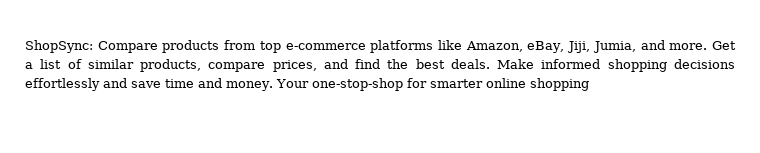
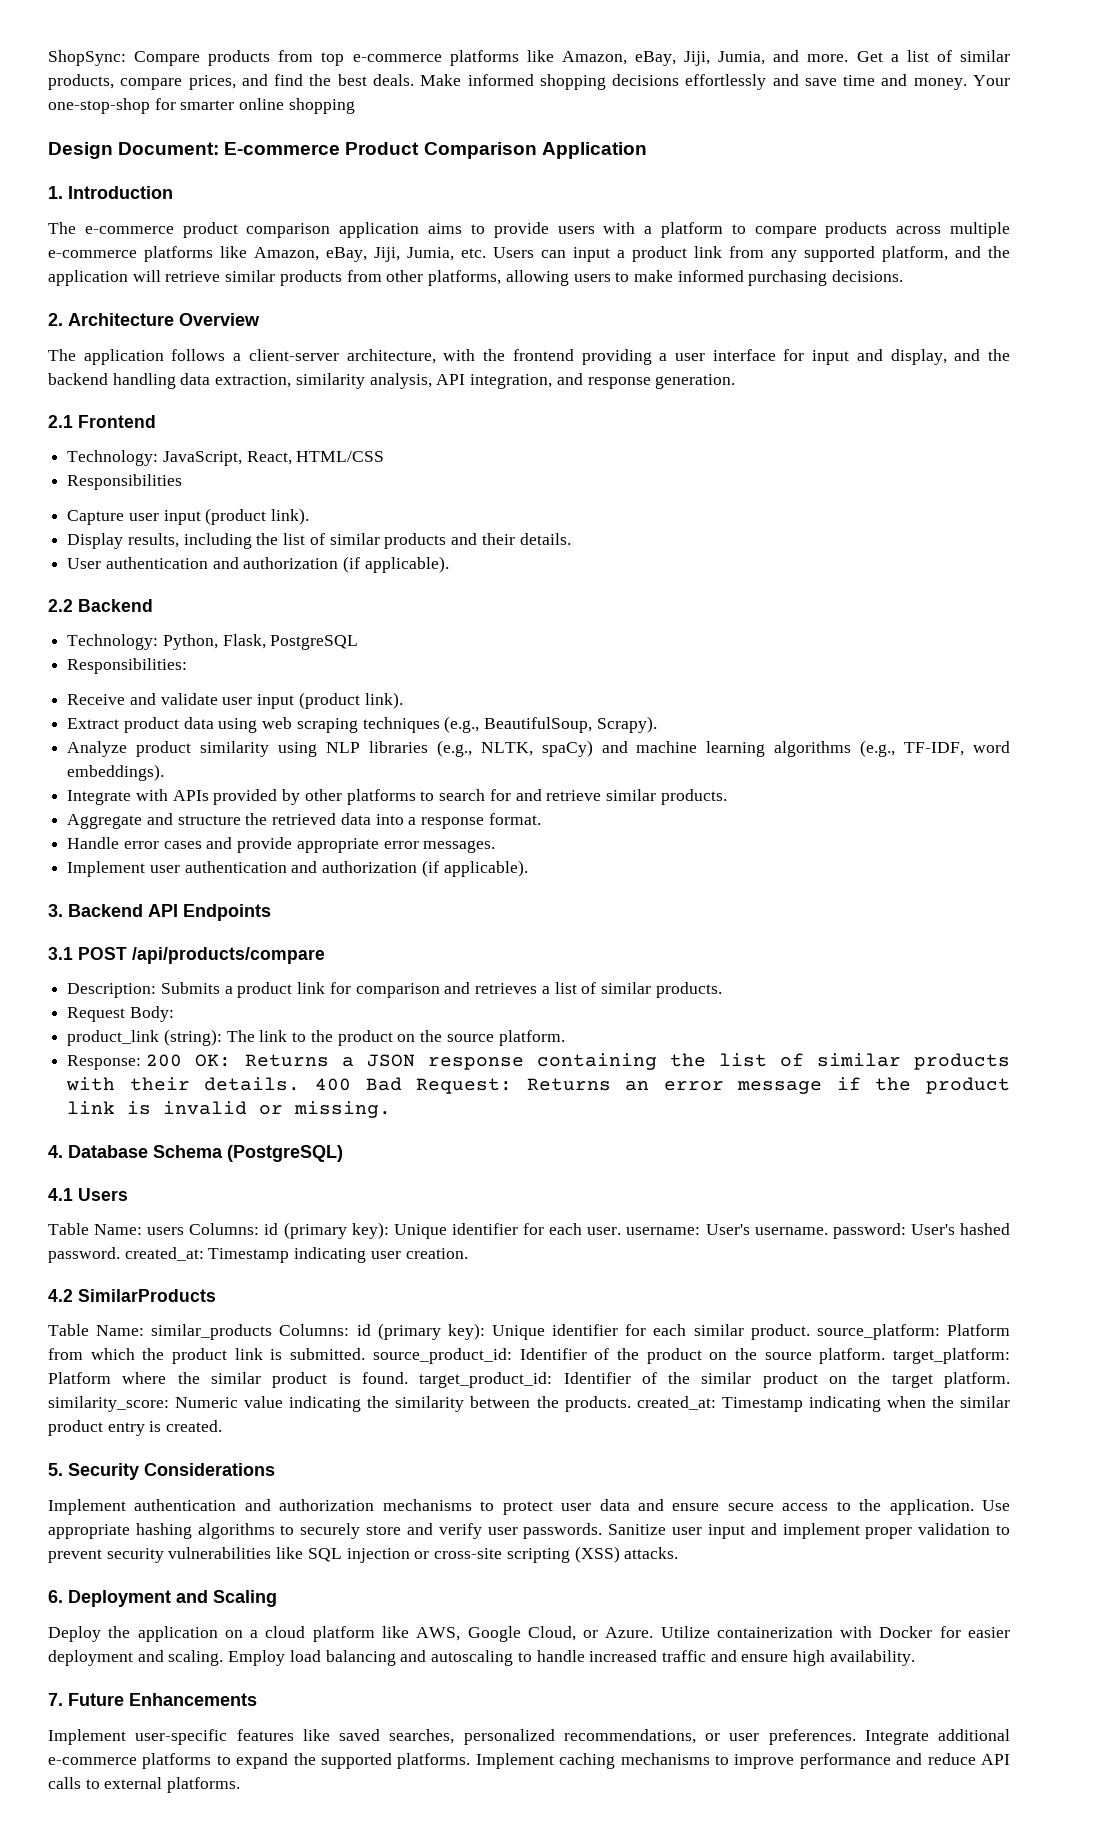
(589, 84) none -> [48,142,647,159] [48,186,173,199] [48,222,1010,238] [48,246,1010,262] [48,270,904,286] [48,313,260,326] [48,349,1010,365] [48,373,736,389] [48,415,156,428] [67,450,385,466] [67,474,183,490] [67,508,310,525] [67,533,571,549] [67,556,449,573] [48,599,153,612] [67,634,359,650] [67,658,188,674] [67,692,403,709] [67,716,657,733] [67,740,1010,757] [67,764,165,781] [67,789,727,805] [67,813,541,829] [67,837,496,853] [67,860,528,877] [48,904,271,921] [48,947,325,964] [67,982,722,998] [67,1006,174,1022] [67,1029,565,1046] [67,1053,1011,1070] [66,1077,1010,1094] [67,1101,392,1118] [48,1145,343,1162] [48,1188,128,1201] [48,1222,1011,1239] [48,1247,468,1263] [48,1289,216,1302] [48,1323,1010,1340] [48,1348,1010,1364] [48,1372,1010,1388] [48,1396,1010,1412] [48,1420,223,1436] [48,1463,275,1480] [48,1499,1010,1515] [48,1523,1011,1539] [48,1546,679,1563] [48,1590,277,1607] [48,1626,1011,1642] [48,1650,915,1666] [48,1693,257,1706] [48,1729,1010,1745] [48,1753,1010,1769] [48,1777,241,1793] // Design Document: E-commerce Product Comparison Application // 1. Introduction // The e-commerce product comparison application aims to provide users with a platform to compare products across multiple e-commerce platforms like Amazon, eBay, Jiji, Jumia, etc. Users can input a product link from any supported platform, and the application will retrieve similar products from other platforms, allowing users to make informed purchasing decisions. // 2. Architecture Overview // The application follows a client-server architecture, with the frontend providing a user interface for input and display, and the backend handling data extraction, similarity analysis, API integration, and response generation. // 2.1 Frontend // Technology: JavaScript, React, HTML/CSS // Responsibilities // Capture user input (product link). // Display results, including the list of similar products and their details. // User authentication and authorization (if applicable). // 2.2 Backend // Technology: Python, Flask, PostgreSQL // Responsibilities: // Receive and validate user input (product link). // Extract product data using web scraping techniques (e.g., BeautifulSoup, Scrapy). // Analyze product similarity using NLP libraries (e.g., NLTK, spaCy) and machine learning algorithms (e.g., TF-IDF, word embeddings). // Integrate with APIs provided by other platforms to search for and retrieve similar products. // Aggregate and structure the retrieved data into a response format. // Handle error cases and provide appropriate error messages. // Implement user authentication and authorization (if applicable). // 3. Backend API Endpoints // 3.1 POST /api/products/compare // Description: Submits a product link for comparison and retrieves a list of similar products. // Request Body: // product_link (string): The link to the product on the source platform. // Response: 200 OK: Returns a JSON response containing the list of similar products with their details. 400 Bad Request: Returns an error message if the product link is invalid or missing. // 4. Database Schema (PostgreSQL) // 4.1 Users // Table Name: users Columns: id (primary key): Unique identifier for each user. username: User's username. password: User's hashed password. created_at: Timestamp indicating user creation. // 4.2 SimilarProducts // Table Name: similar_products Columns: id (primary key): Unique identifier for each similar product. source_platform: Platform from which the product link is submitted. source_product_id: Identifier of the product on the source platform. target_platform: Platform where the similar product is found. target_product_id: Identifier of the similar product on the target platform. similarity_score: Numeric value indicating the similarity between the products. created_at: Timestamp indicating when the similar product entry is created. // 5. Security Considerations // Implement authentication and authorization mechanisms to protect user data and ensure secure access to the application. Use appropriate hashing algorithms to securely store and verify user passwords. Sanitize user input and implement proper validation to prevent security vulnerabilities like SQL injection or cross-site scripting (XSS) attacks. // 6. Deployment and Scaling // Deploy the application on a cloud platform like AWS, Google Cloud, or Azure. Utilize containerization with Docker for easier deployment and scaling. Employ load balancing and autoscaling to handle increased traffic and ensure high availability. // 7. Future Enhancements // Implement user-specific features like saved searches, personalized recommendations, or user preferences. Integrate additional e-commerce platforms to expand the supported platforms. Implement caching mechanisms to improve performance and reduce API calls to external platforms.

